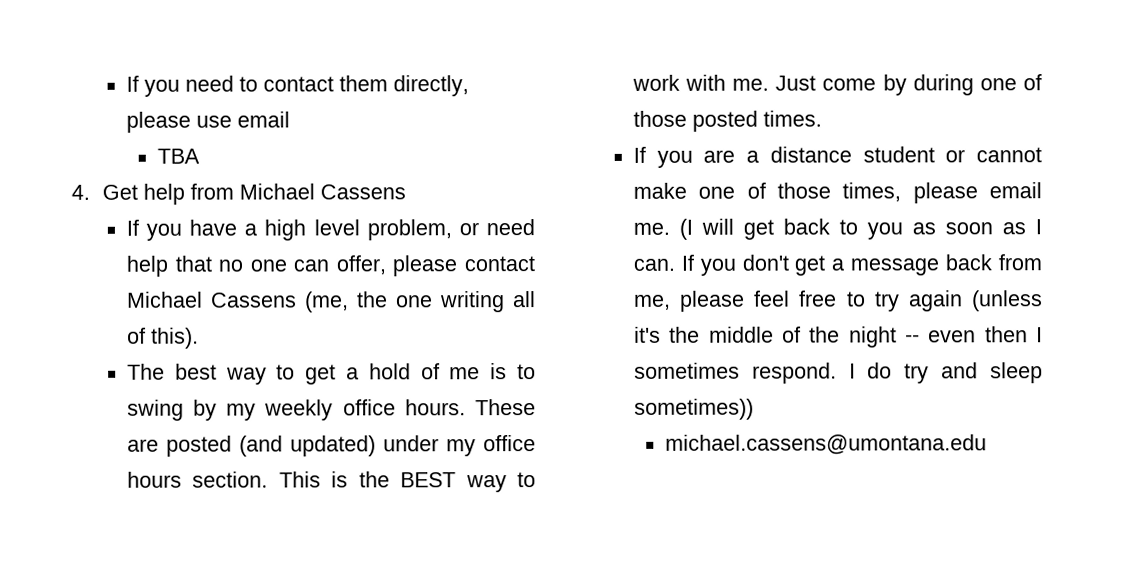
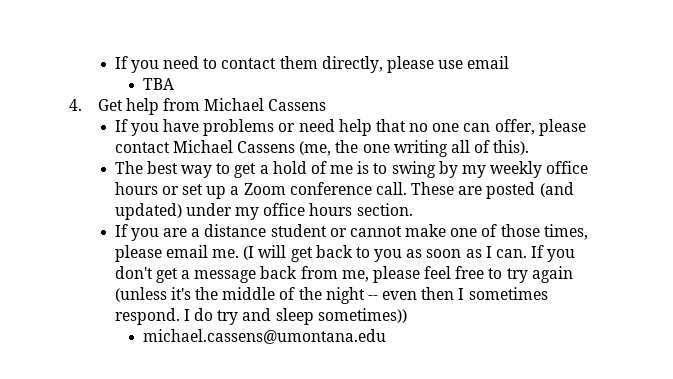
[244,219,452,241] a high level problem, -> [203,119,275,136] problems
[404,399,466,416] hours. -> [114,182,407,199] hours or set up a Zoom conference call.
[278,471,536,493] [631,74,1042,96] [632,110,822,132] This is the BEST way to work with me. Just come by during one of those posted times. -> (413, 209) none

